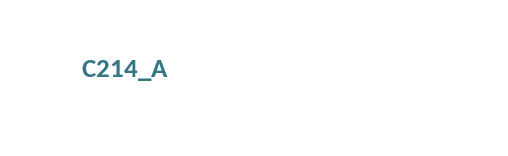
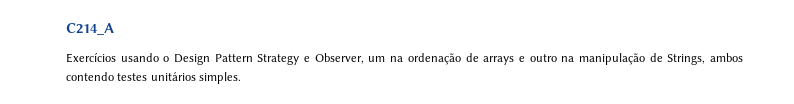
(168, 70) none -> [66,53,744,65] [66,72,242,84] // Exercícios usando o Design Pattern Strategy e Observer, um na ordenação de arrays e outro na manipulação de Strings, ambos contendo testes unitários simples.

